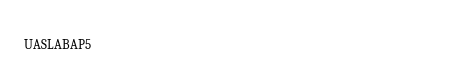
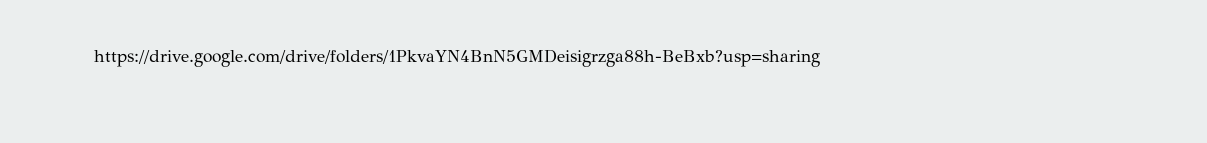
[24,39,91,49] UASLABAP5 -> [94,49,820,67] https://drive.google.com/drive/folders/1PkvaYN4BnN5GMDeisigrzga88h-BeBxb?usp=sharing

